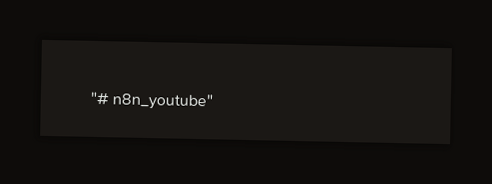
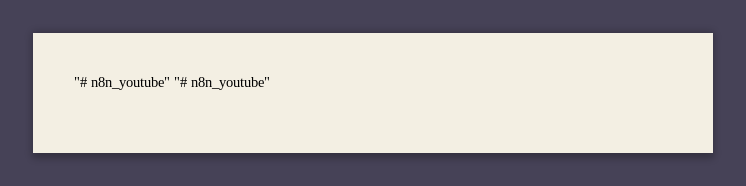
[90,91,214,111] "# n8n_youtube" -> [74,77,270,90] "# n8n_youtube" "# n8n_youtube"

